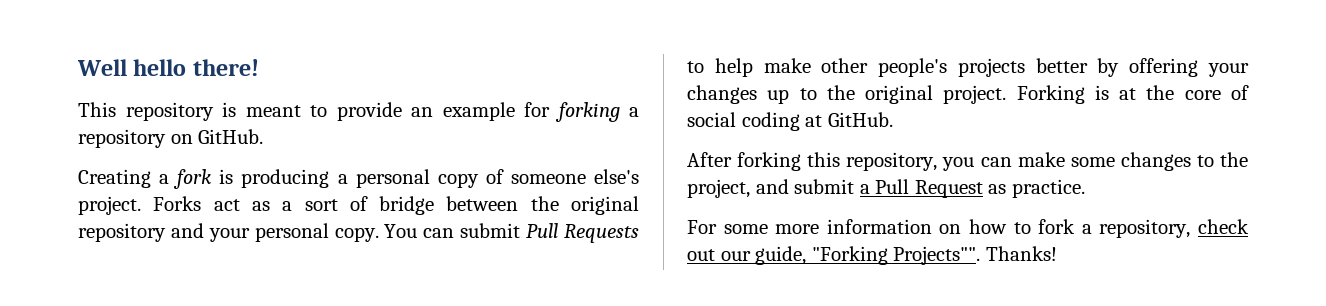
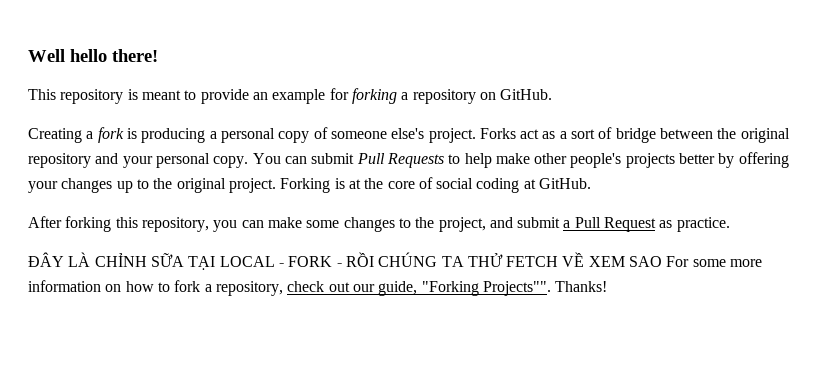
(1085, 188) none -> [28,252,663,270] ĐÂY LÀ CHỈNH SỮA TẠI LOCAL - FORK - RỒI CHÚNG TA THỬ FETCH VỀ XEM SAO

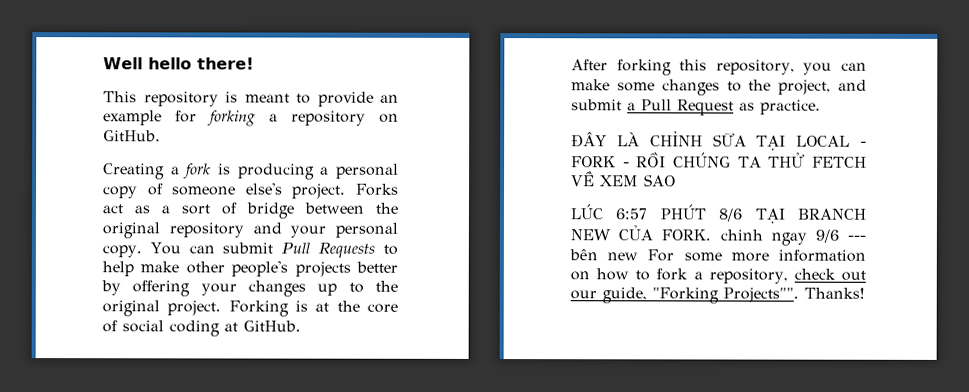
(663, 261) none -> [570,204,866,224] [570,225,866,246] [569,249,639,261] // LÚC 6:57 PHÚT 8/6 TẠI BRANCH NEW CỦA FORK. chinh ngay 9/6 --- bên new

